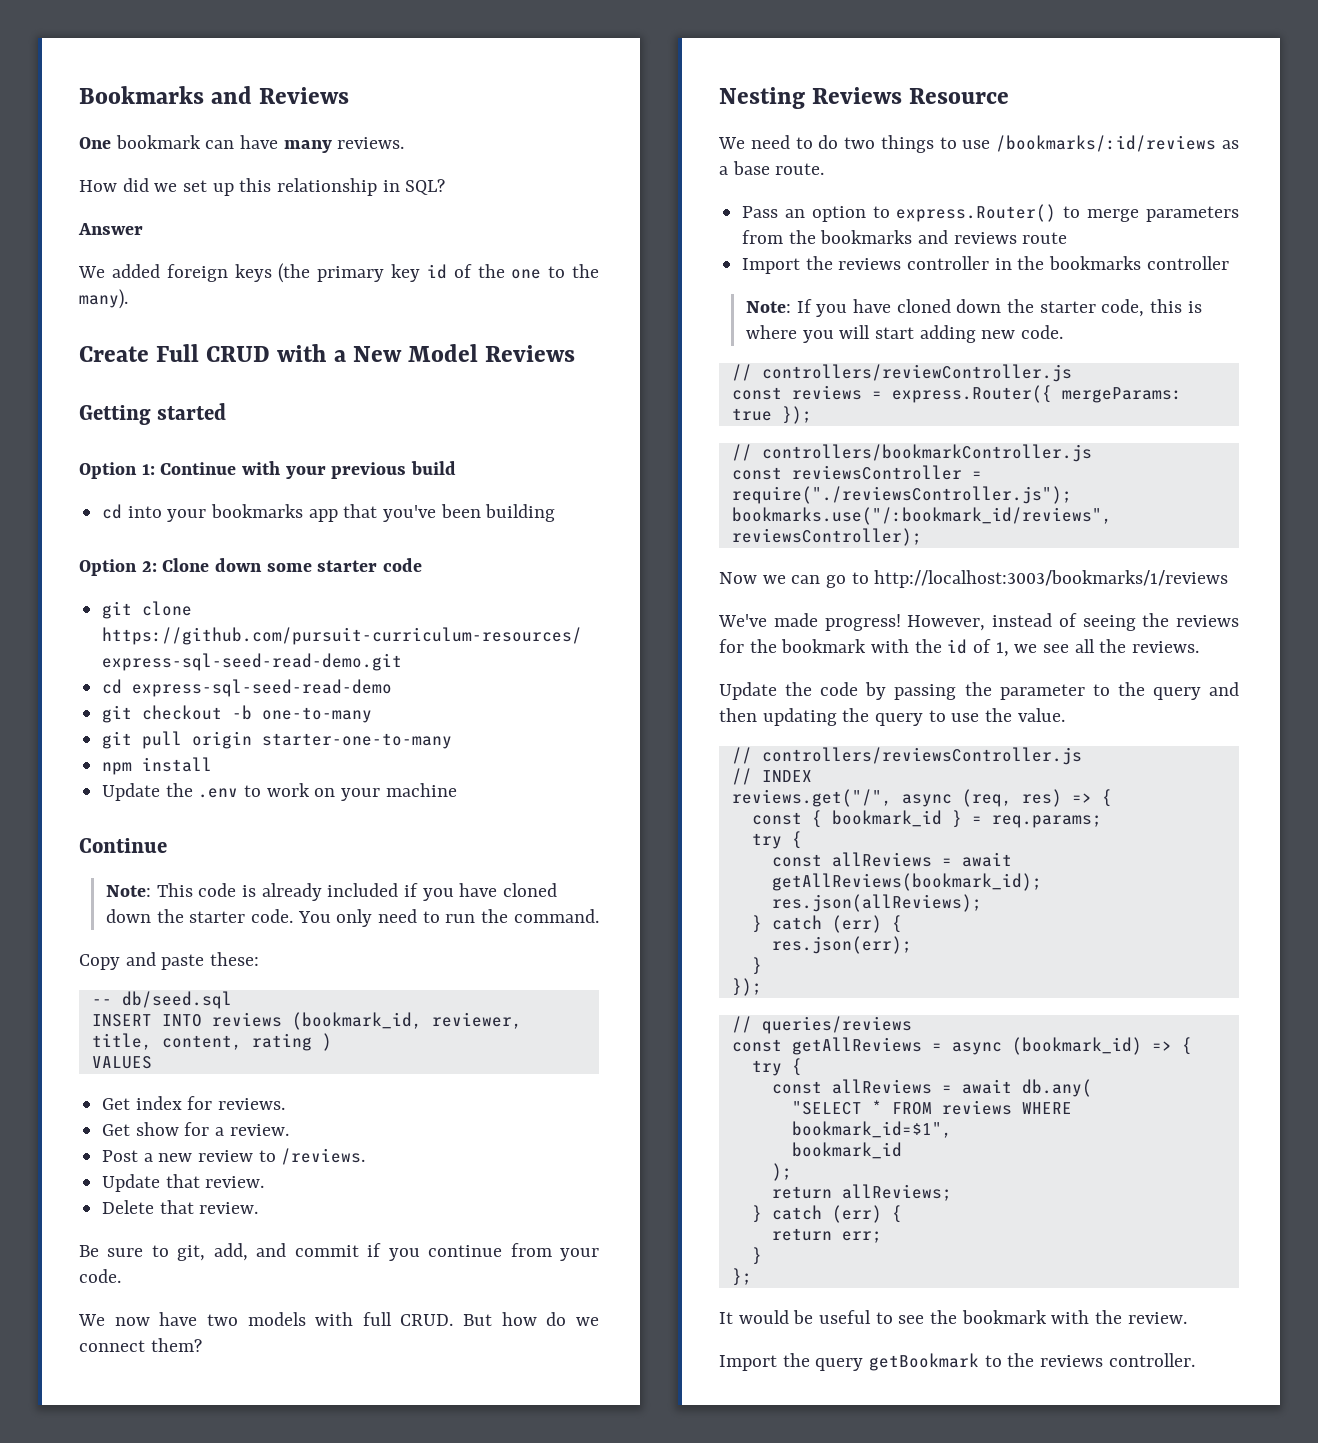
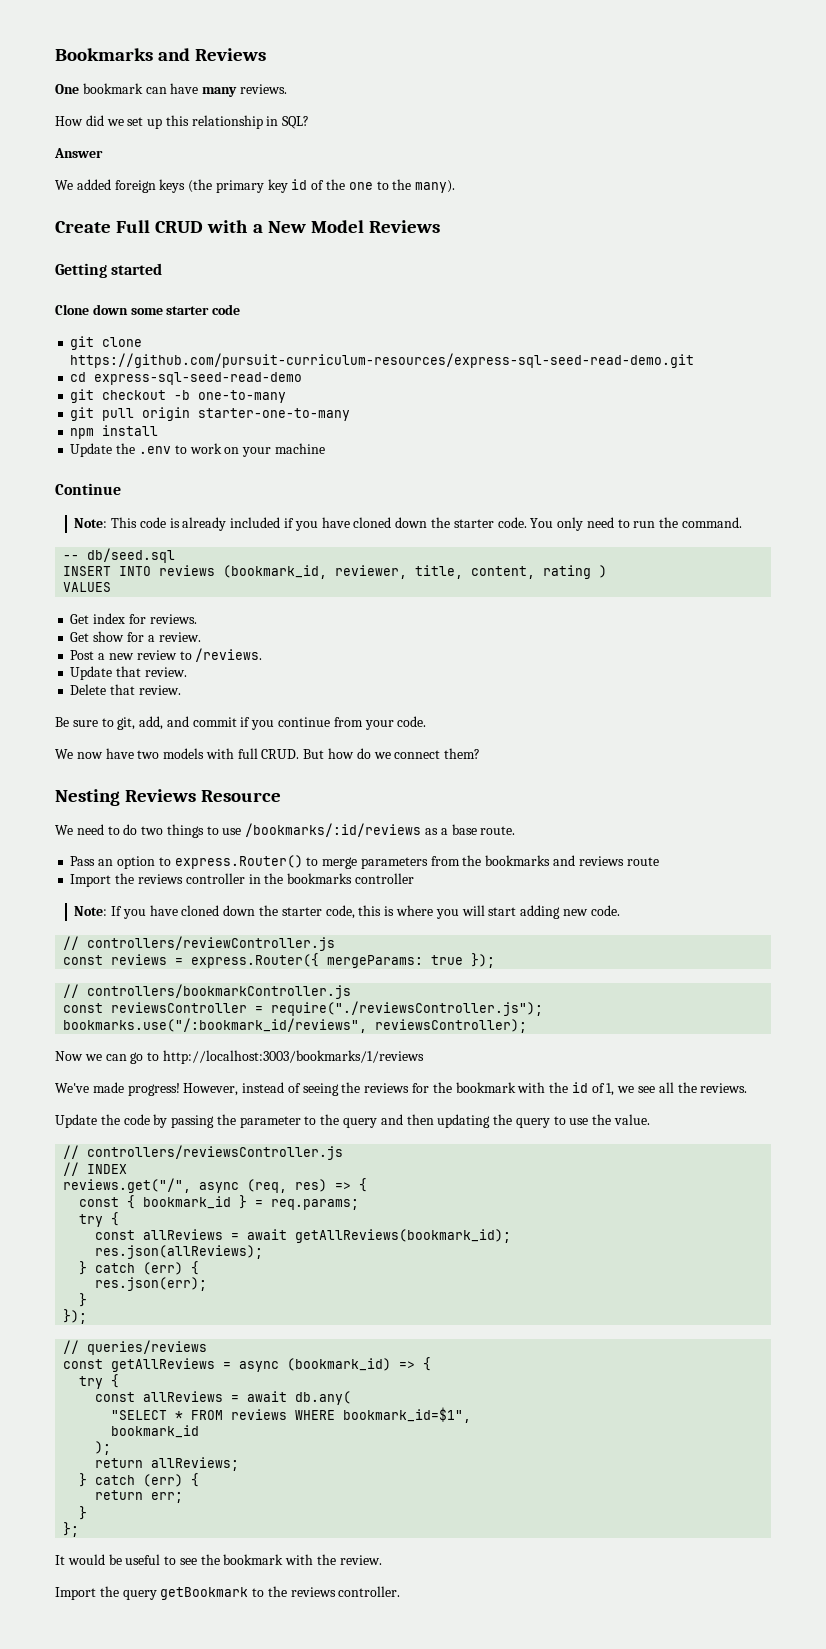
[79,461,457,479] [102,504,556,522] [79,559,157,576] Option 1: Continue with your previous build // cd into your bookmarks app that you've been building // Option 2: -> (163, 269) none
[79,952,260,970] // Copy and paste these: -> (742, 522) none

